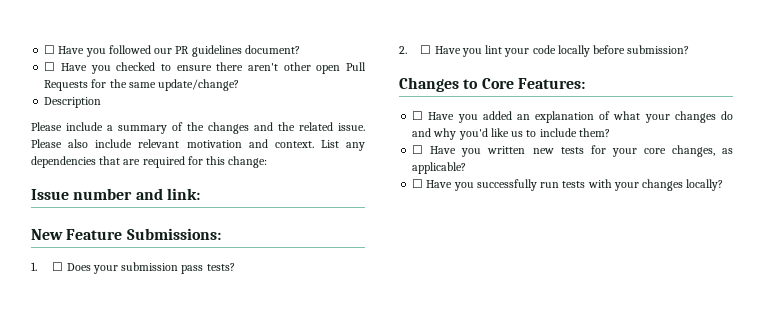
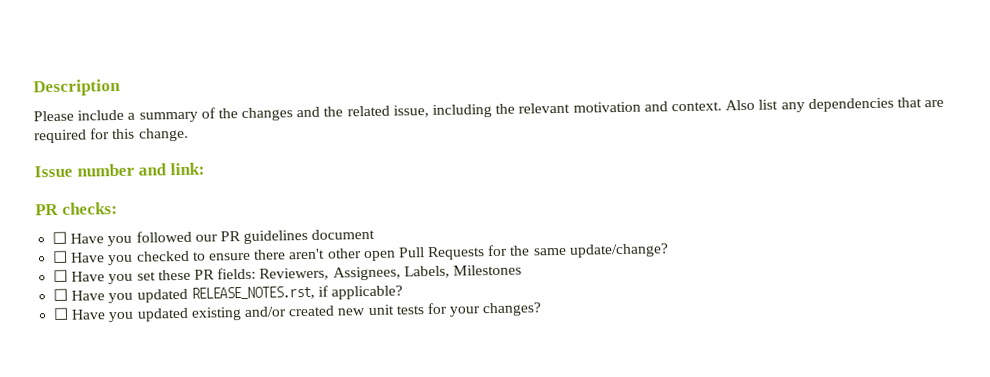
(44, 49) none -> [33,78,121,97] [33,97,945,123] [34,127,189,144] [34,162,205,178] [35,202,118,216] Description // Please include a summary of the changes and the related issue, including the relevant motivation and context. Also list any dependencies that are required for this change. // Issue number and link: // PR checks: //
[244,45,300,54] document? -> [311,228,376,240] document
[44,97,102,108] [31,122,365,134] [31,139,365,151] [31,156,268,168] [31,188,200,200] [31,228,221,240] [31,262,235,274] [399,45,690,57] [399,77,585,92] [412,111,733,123] [412,128,610,140] [412,145,733,157] [412,162,467,174] [412,179,724,191] Description // Please include a summary of the changes and the related issue. Please also include relevant motivation and context. List any dependencies that are required for this change: // Issue number and link: // New Feature Submissions: // 1. ☐ Does your submission pass tests? // 2. ☐ Have you lint your code locally before submission? // Changes to Core Features: // ☐ Have you added an explanation of what your changes do and why you'd like us to include them? // ☐ Have you written new tests for your core changes, as applicable? // ☐ Have you successfully run tests with your changes locally? -> [53,264,522,285] [53,285,404,304] [53,302,543,323] ☐ Have you set these PR fields: Reviewers, Assignees, Labels, Milestones // ☐ Have you updated RELEASE_NOTES.rst, if applicable? // ☐ Have you updated existing and/or created new unit tests for your changes?

